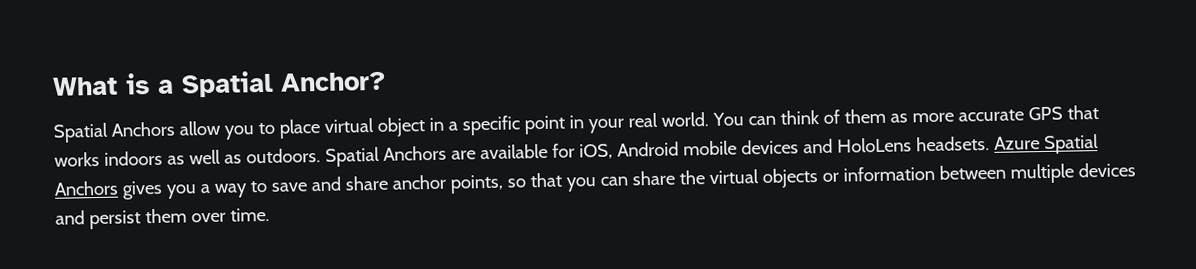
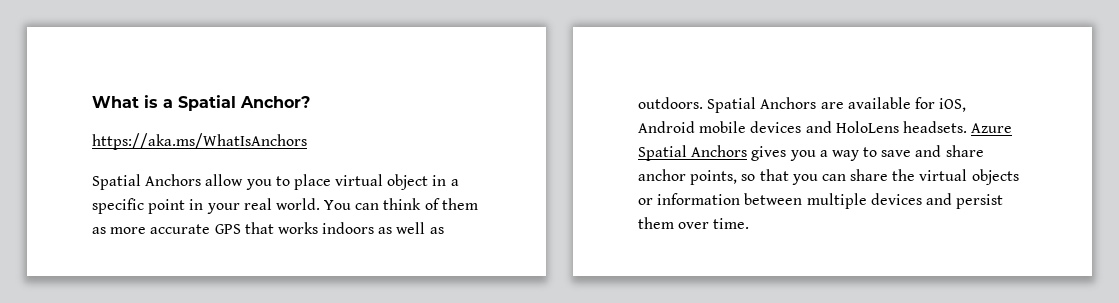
(387, 81) none -> [92,133,307,150] // https://aka.ms/WhatIsAnchors

